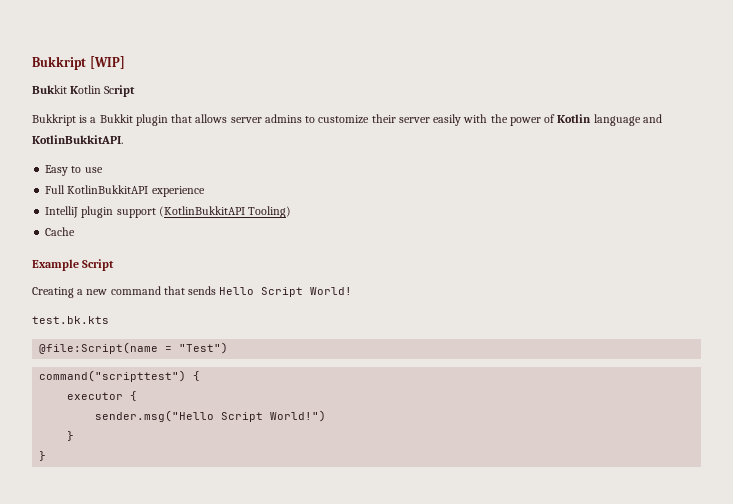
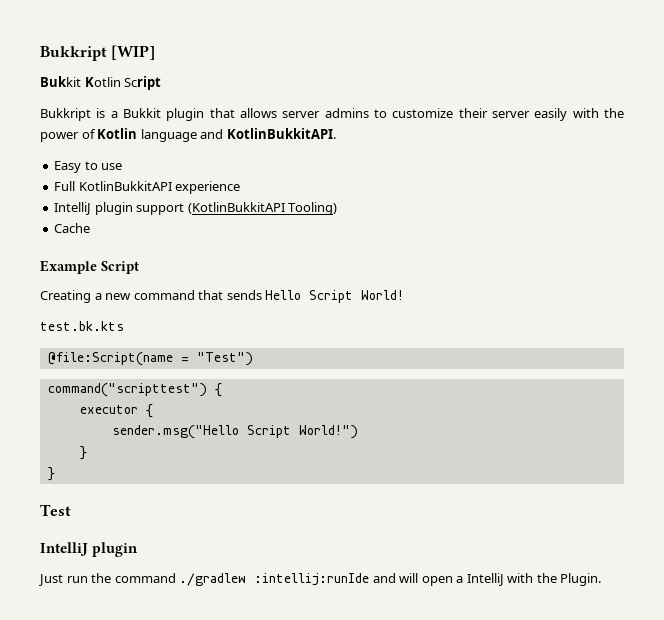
(47, 456) none -> [40,504,71,516] [40,542,139,557] [38,573,602,586] // Test // IntelliJ plugin // Just run the command ./gradlew :intellij:runIde and will open a IntelliJ with the Plugin.

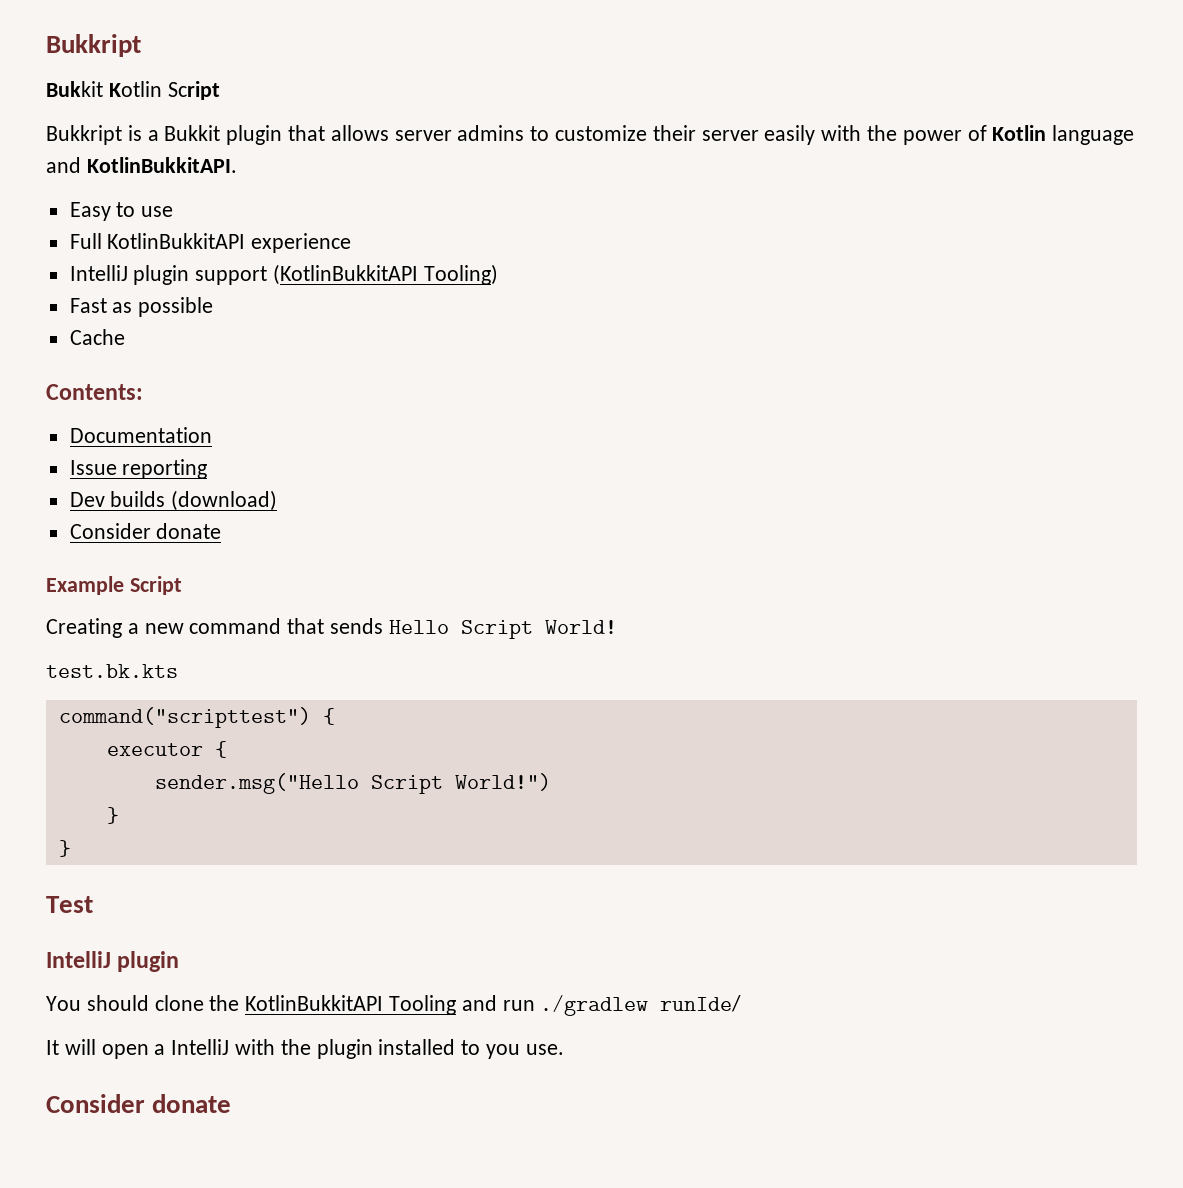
[40,45,156,61] Bukkript [WIP] -> [46,34,141,57] Bukkript
[54,223,91,233] Cache -> [69,297,214,317] [69,329,125,345] [46,384,143,400] [69,427,212,443] [69,459,208,479] [69,490,278,511] [69,523,222,539] Fast as possible // Cache // Contents: // Documentation // Issue reporting // Dev builds (download) // Consider donate
[47,352,253,366] // @file:Script(name = "Test") -> (178, 671) none
[38,573,396,586] Just run the command ./gradlew :intellij:runIde and -> [46,995,742,1016] [46,1040,59,1055] You should clone the KotlinBukkitAPI Tooling and run ./gradlew runIde/ // It
[560,573,602,586] Plugin. -> [316,1039,564,1059] [46,1094,232,1113] plugin installed to you use. // Consider donate

